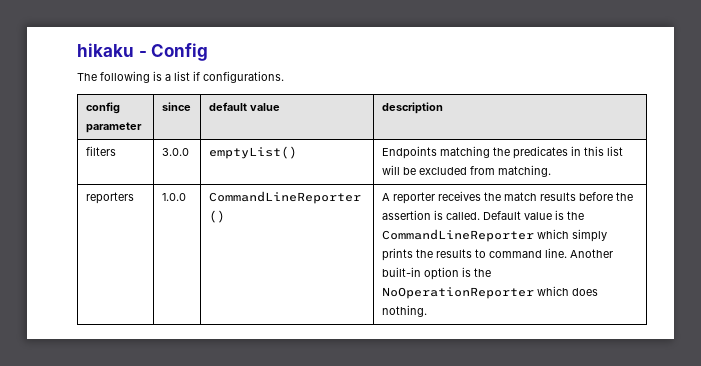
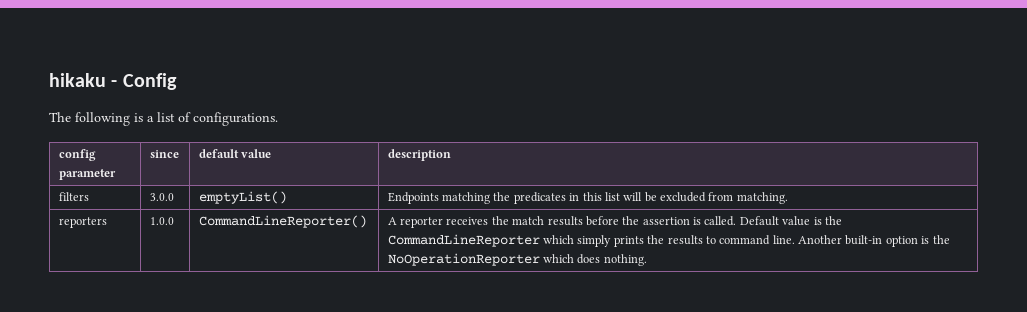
[193,71,200,81] if -> [178,112,191,122] of

